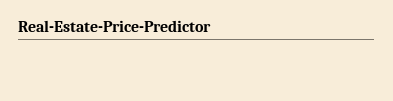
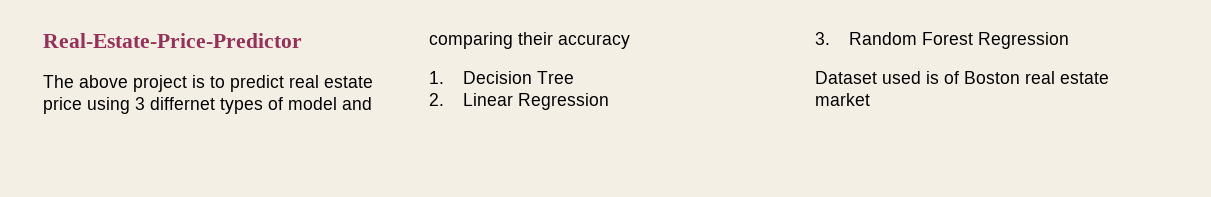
(211, 26) none -> [43,75,373,92] [43,97,372,114] [429,32,630,49] [429,71,574,84] [429,93,609,110] [815,32,1069,49] [815,71,1109,84] [815,93,870,106] // The above project is to predict real estate price using 3 differnet types of model and comparing their accuracy // 1. Decision Tree // 2. Linear Regression // 3. Random Forest Regression // Dataset used is of Boston real estate market

